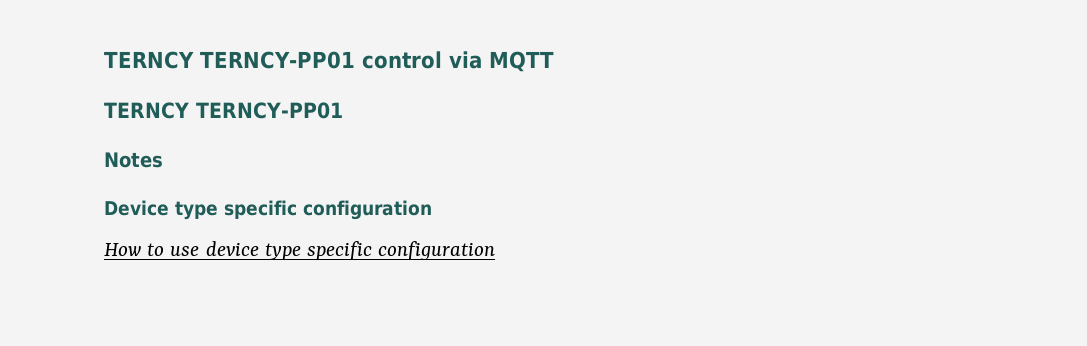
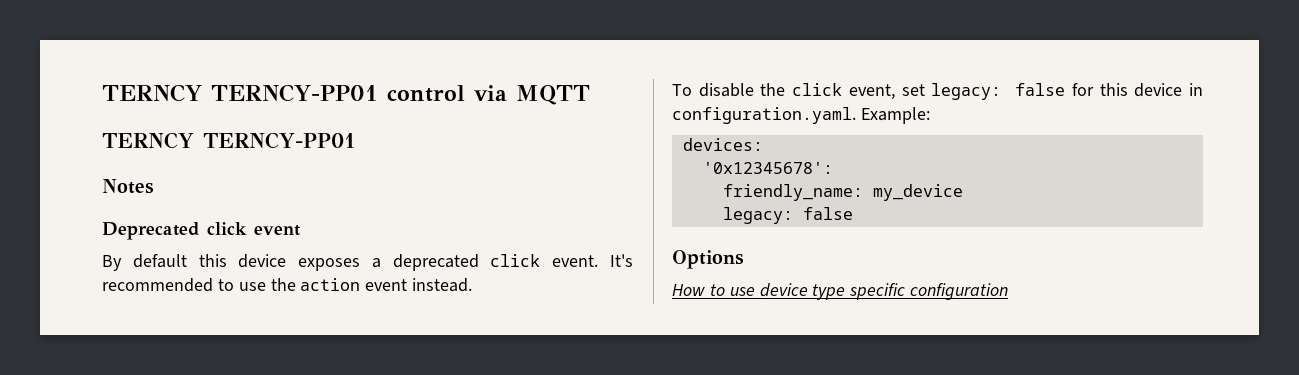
[104,200,432,220] Device type specific configuration -> [102,222,300,240] [102,254,633,271] [102,278,473,292] [672,83,1203,100] [672,107,930,124] [682,138,763,151] [702,162,833,174] [722,184,963,201] [722,207,853,224] [672,250,744,269] Deprecated click event // By default this device exposes a deprecated click event. It's recommended to use the action event instead. // To disable the click event, set legacy: false for this device in configuration.yaml. Example: // devices: // '0x12345678': // friendly_name: my_device // legacy: false // Options

